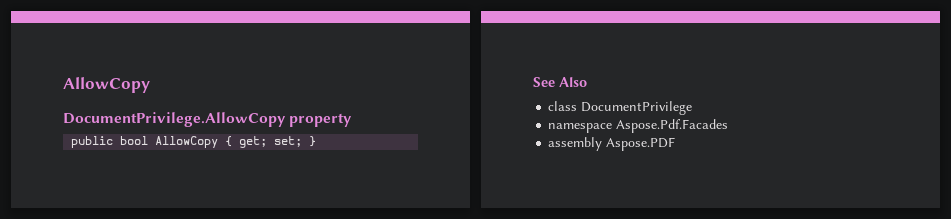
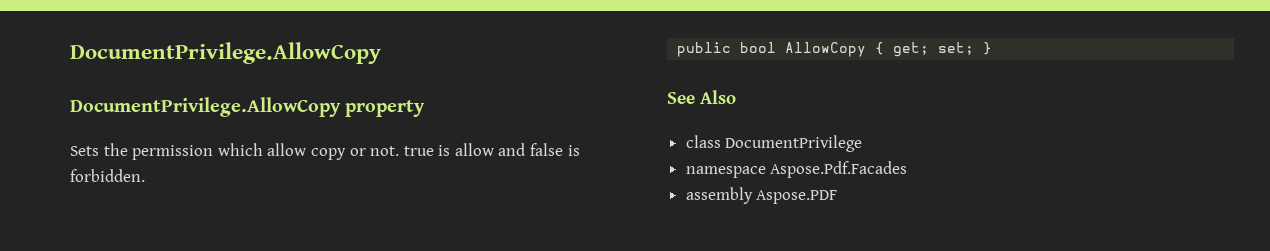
[63,77,150,93] AllowCopy -> [70,42,381,64] DocumentPrivilege.AllowCopy
(353, 120) none -> [70,143,580,160] [70,169,145,182] // Sets the permission which allow copy or not. true is allow and false is forbidden.

